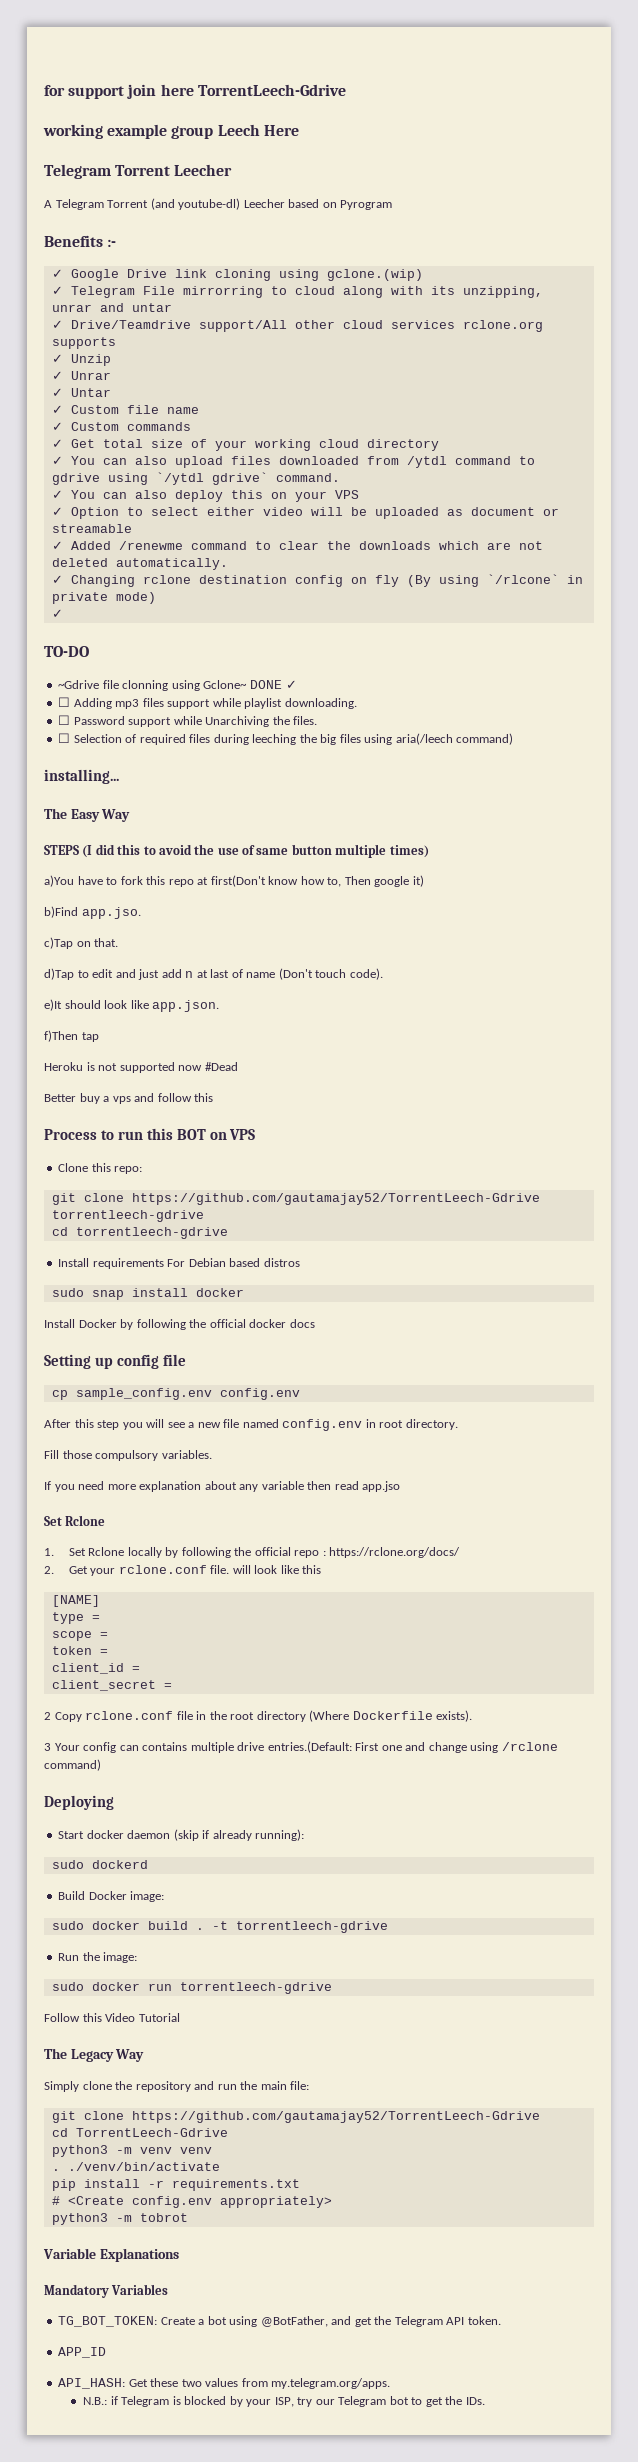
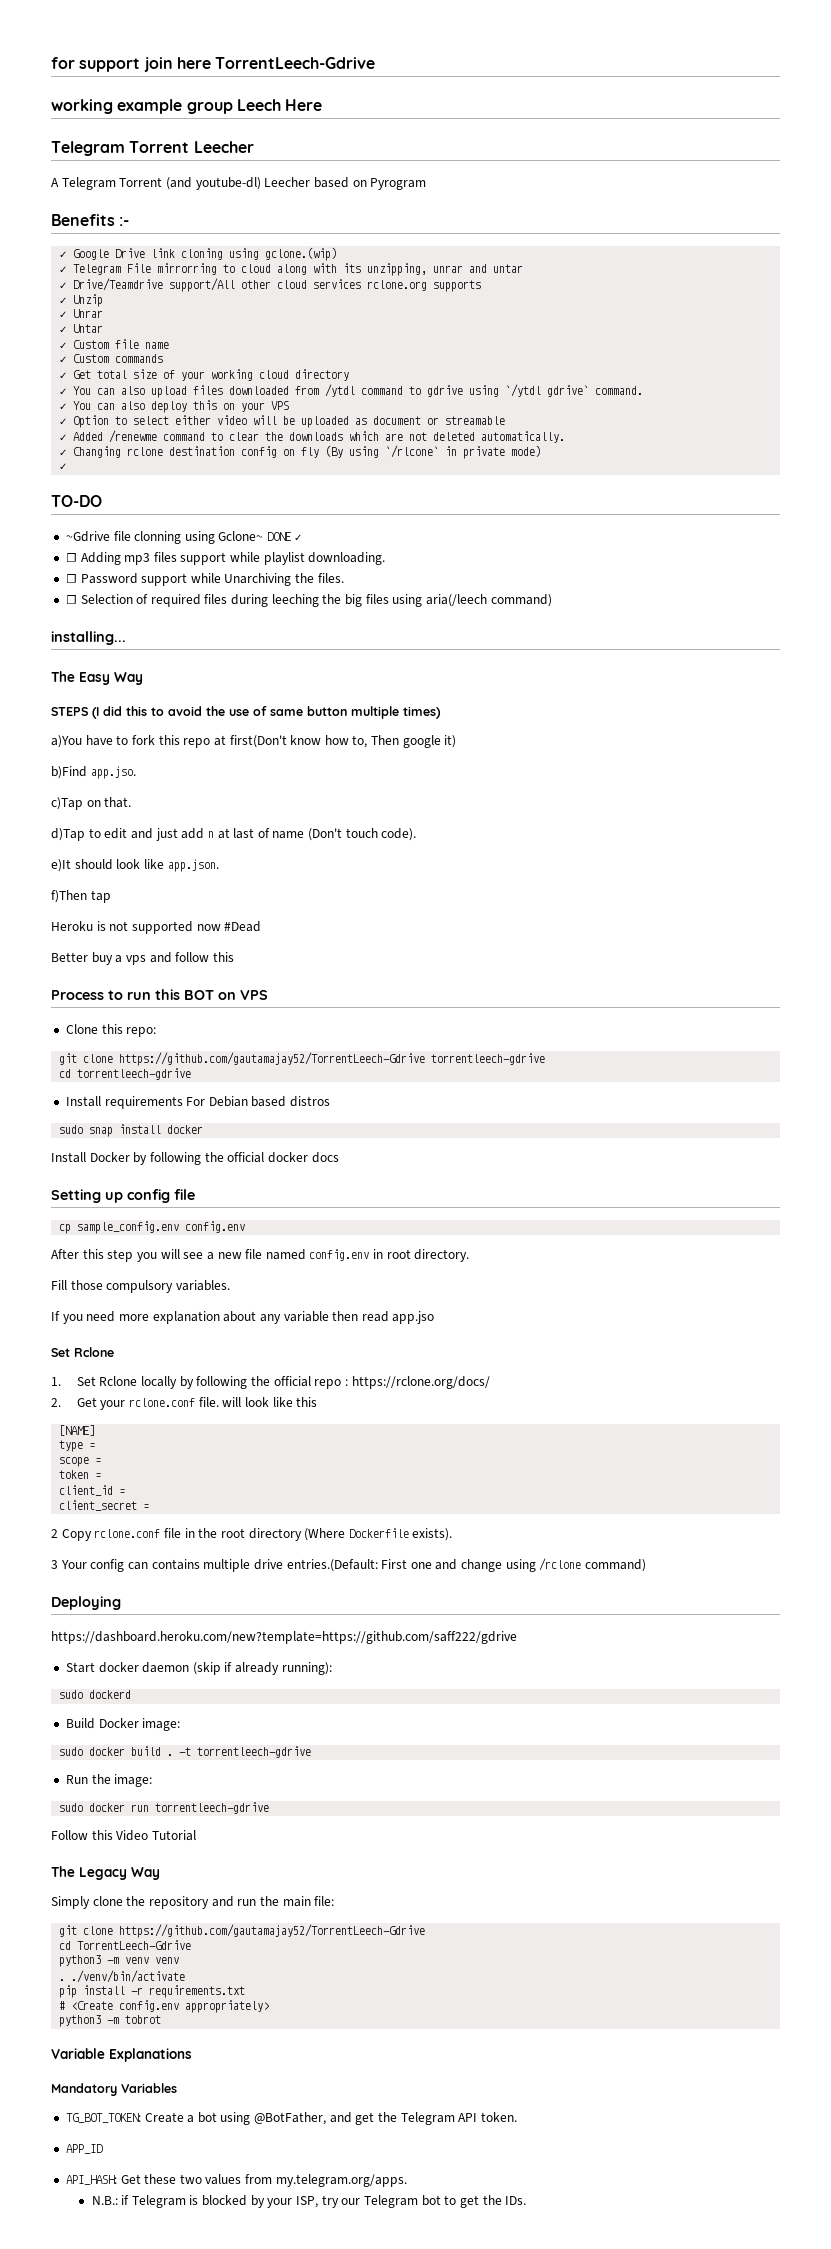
(114, 1802) none -> [51,1631,517,1644] // https://dashboard.heroku.com/new?template=https://github.com/saff222/gdrive

